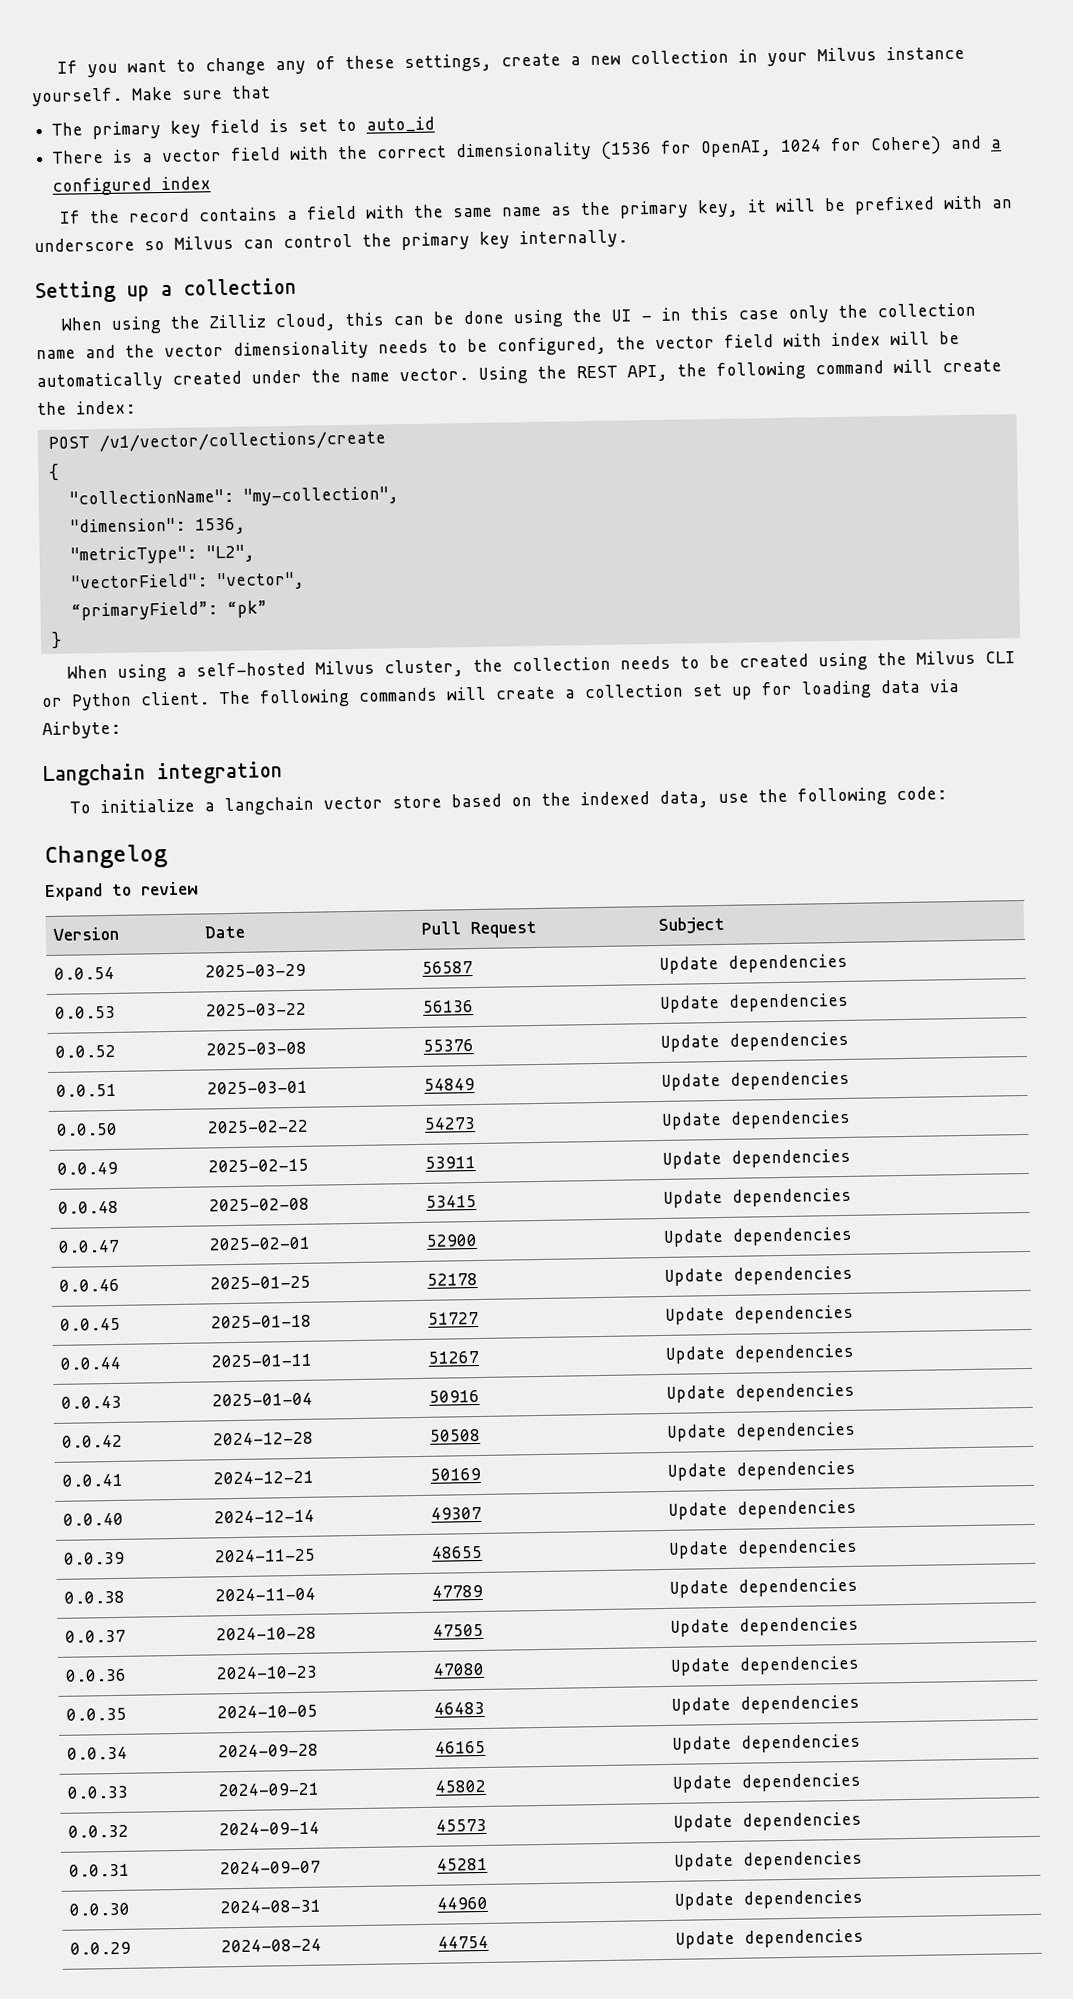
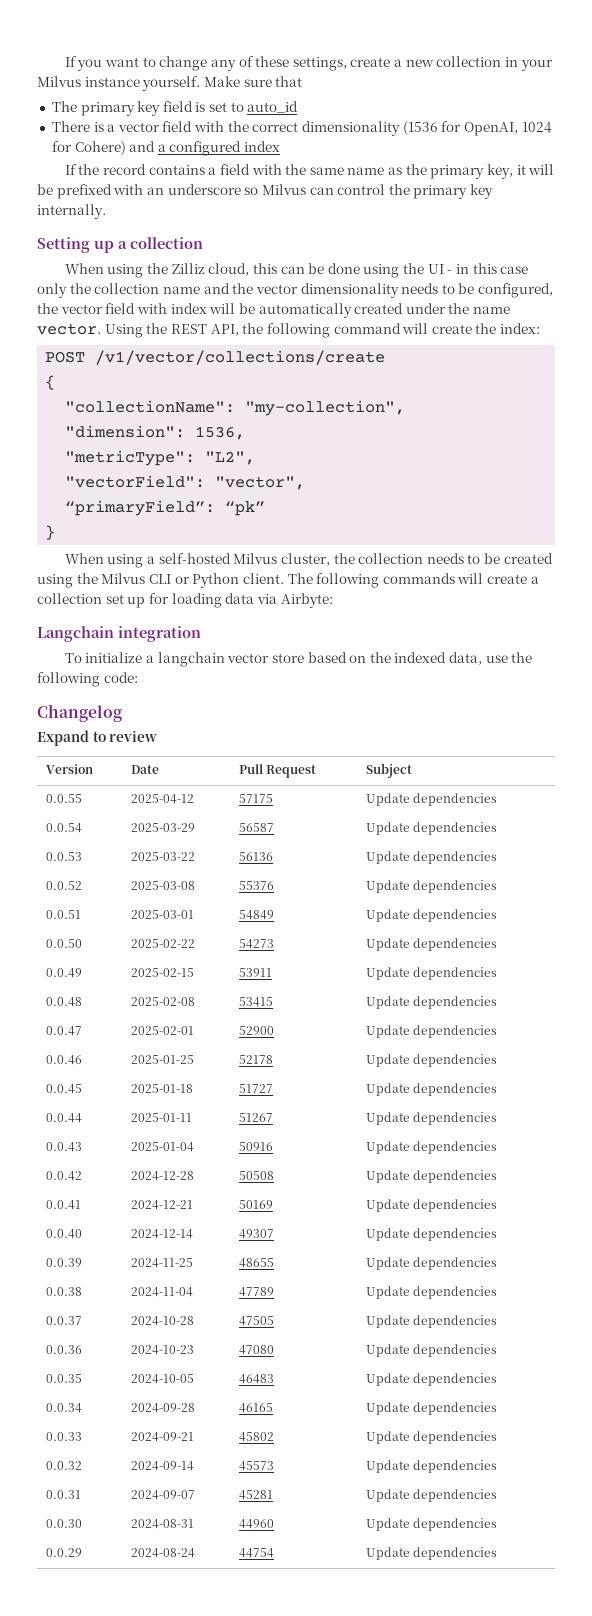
(725, 925) none -> [45,794,82,803] [130,794,194,804] [238,794,273,803] [365,793,498,806] // 0.0.55 | 2025-04-12 | 57175 | Update dependencies

